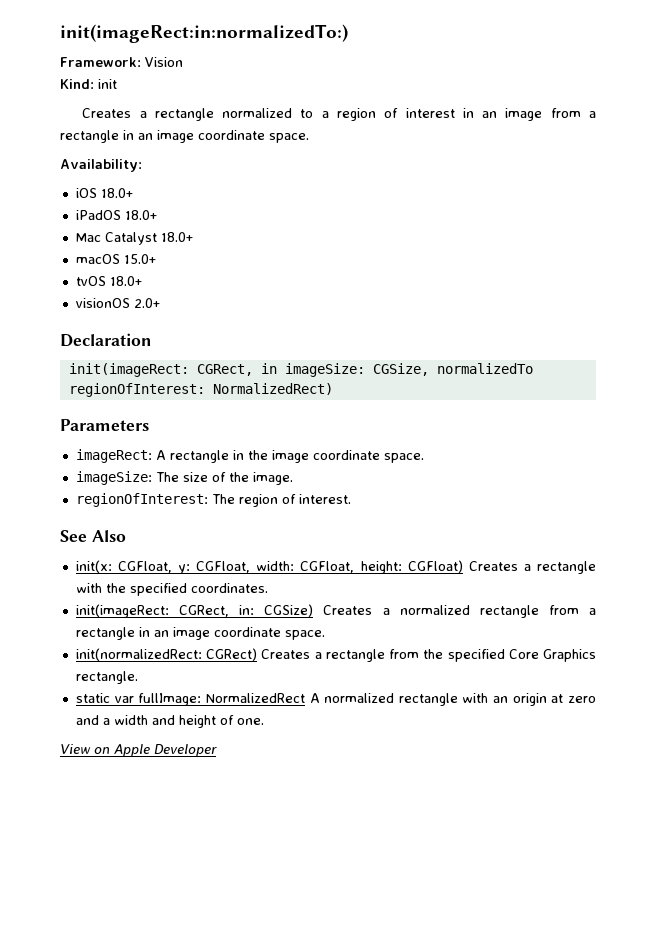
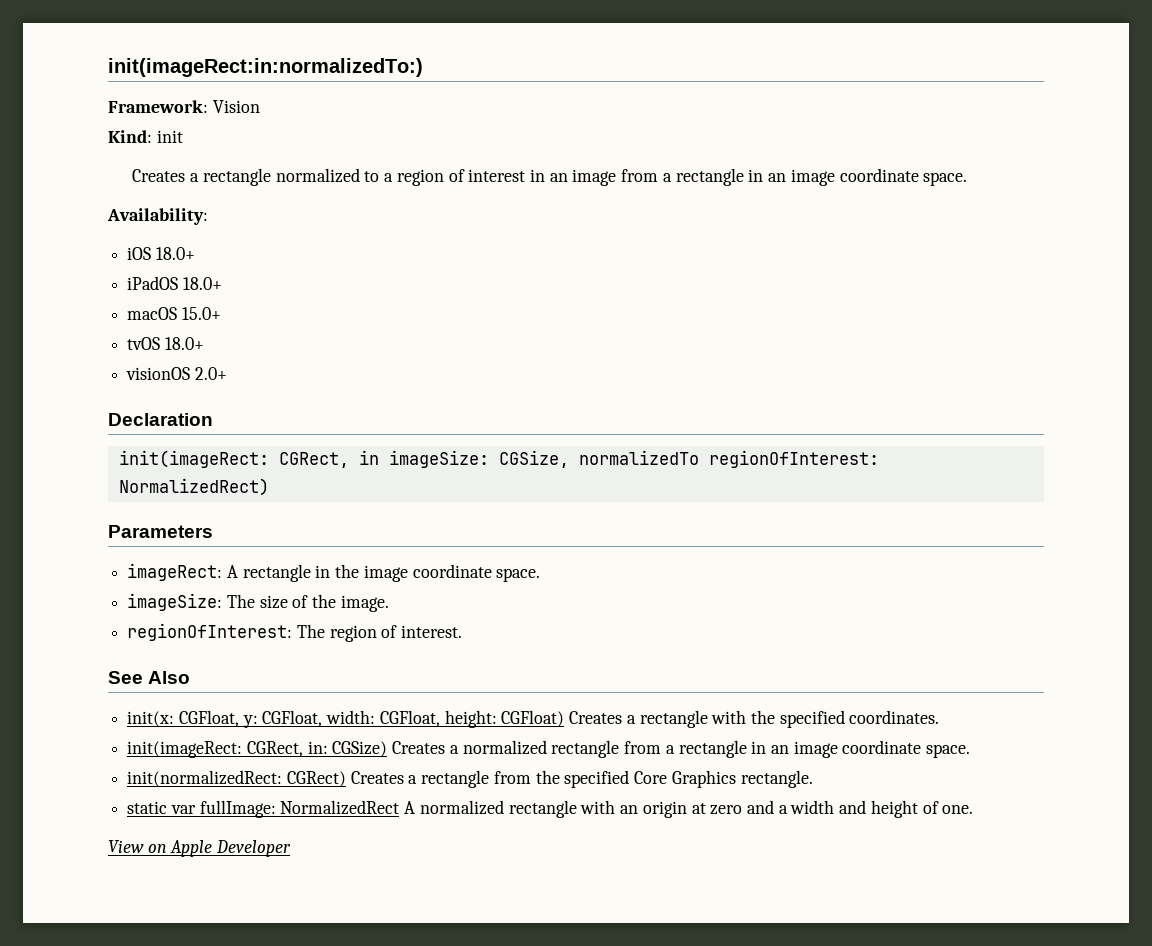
[75,232,193,245] // Mac Catalyst 18.0+ -> (222, 283) none

